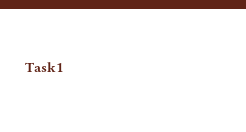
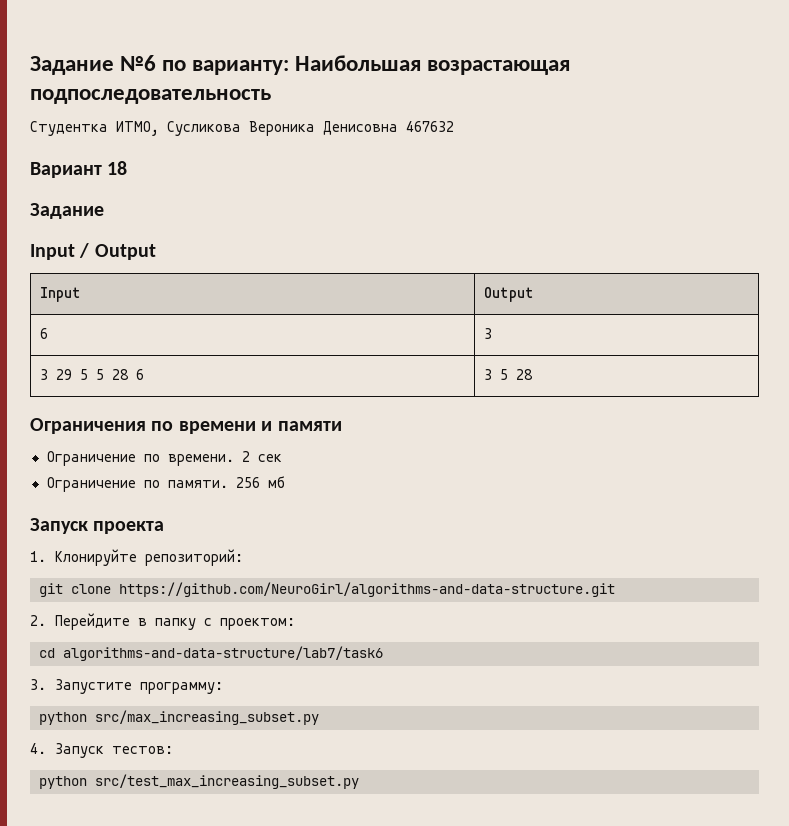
[25,62,63,72] Task1 -> [30,55,571,75] [30,89,271,104] [30,121,454,136] [30,161,128,178] [30,203,104,219] [30,243,156,260] [39,287,81,302] [483,287,534,302] [39,328,48,339] [483,328,492,339] [39,369,144,380] [483,369,533,380] [30,418,342,434] [46,451,282,466] [46,476,285,492] [30,518,165,534] [30,549,244,566] [39,582,615,597] [30,613,296,630] [39,646,383,661] [30,679,224,694] [39,710,319,725] [30,743,174,758] [39,774,359,789] Задание №6 по варианту: Наибольшая возрастающая подпоследовательность // Студентка ИТМО, Сусликова Вероника Денисовна 467632 // Вариант 18 // Задание // Input / Output // Input | Output // 6 | 3 // 3 29 5 5 28 6 | 3 5 28 // Ограничения по времени и памяти // Ограничение по времени. 2 сек // Ограничение по памяти. 256 мб // Запуск проекта // 1. Клонируйте репозиторий: // git clone https://github.com/NeuroGirl/algorithms-and-data-structure.git // 2. Перейдите в папку с проектом: // cd algorithms-and-data-structure/lab7/task6 // 3. Запустите программу: // python src/max_increasing_subset.py // 4. Запуск тестов: // python src/test_max_increasing_subset.py

